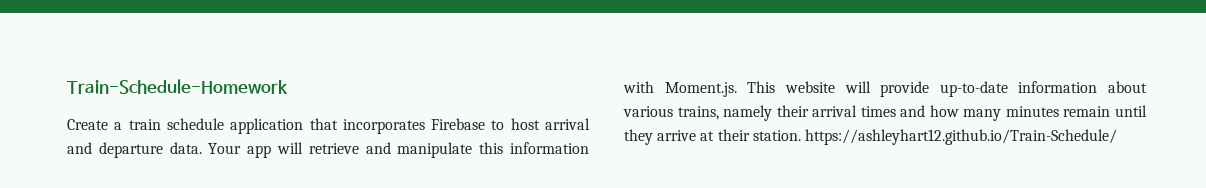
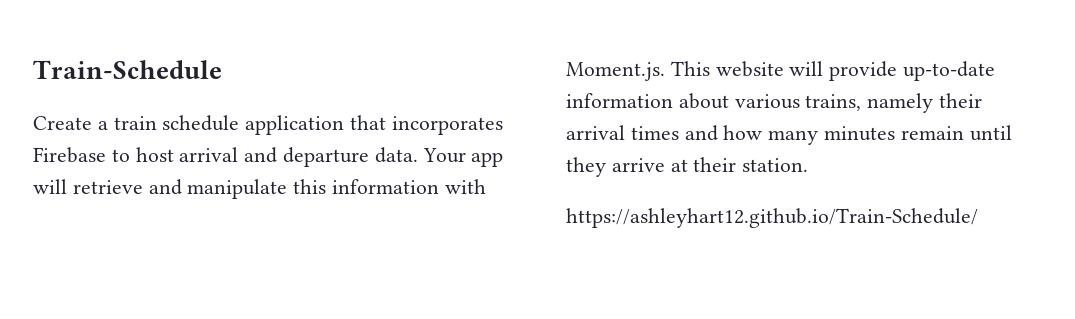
[67,79,288,94] Train-Schedule-Homework -> [33,60,222,79] Train-Schedule
(801, 135) none -> (809, 165) //

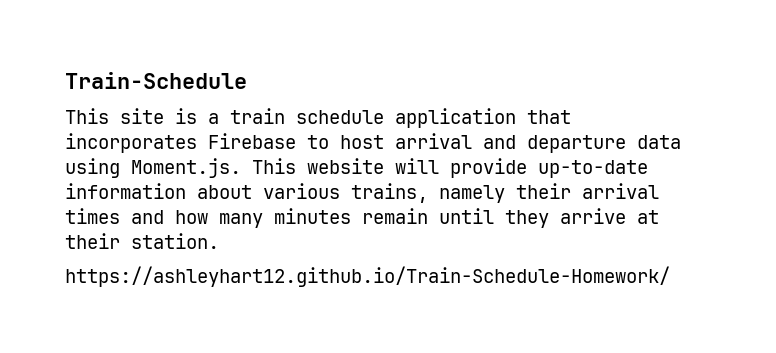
[33,116,92,130] Create -> [65,108,197,124] This site is
[374,147,504,167] [33,179,486,199] data. Your app will retrieve and manipulate this information with -> [637,135,681,149] [65,158,120,178] data using
[566,208,978,228] https://ashleyhart12.github.io/Train-Schedule/ -> [65,266,670,287] https://ashleyhart12.github.io/Train-Schedule-Homework/

